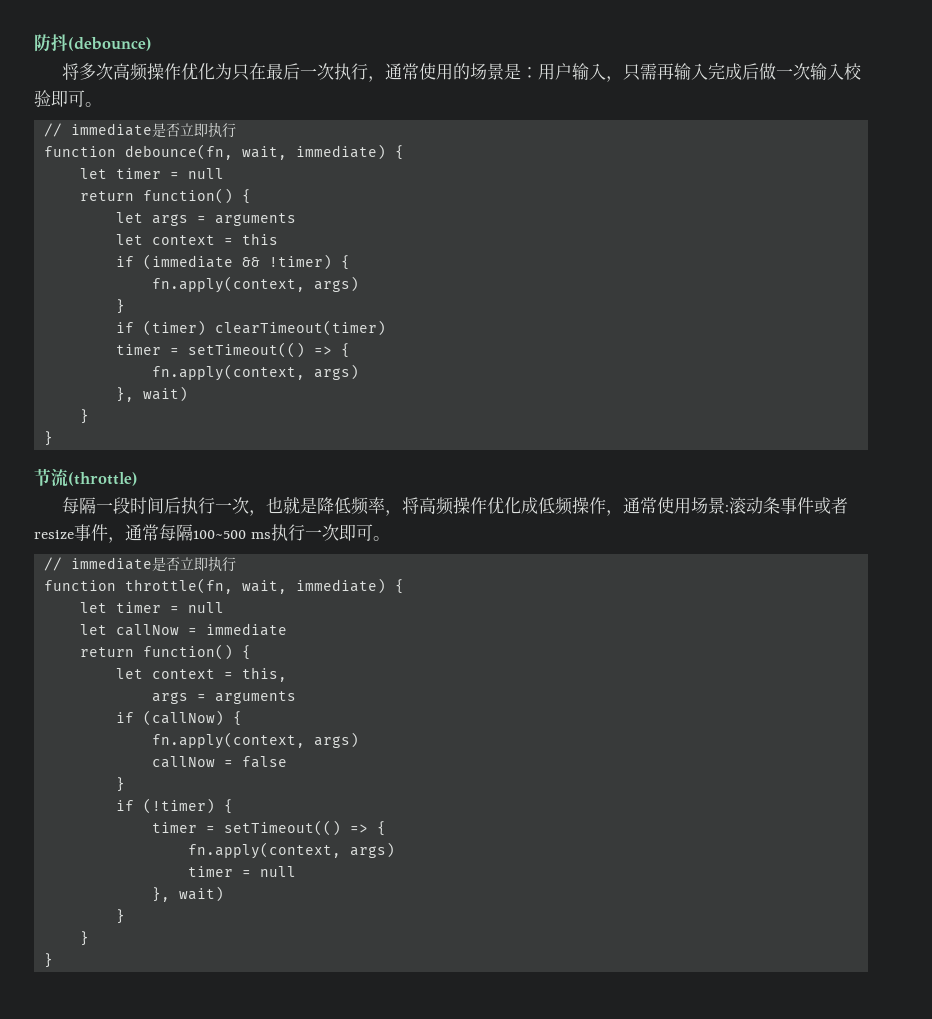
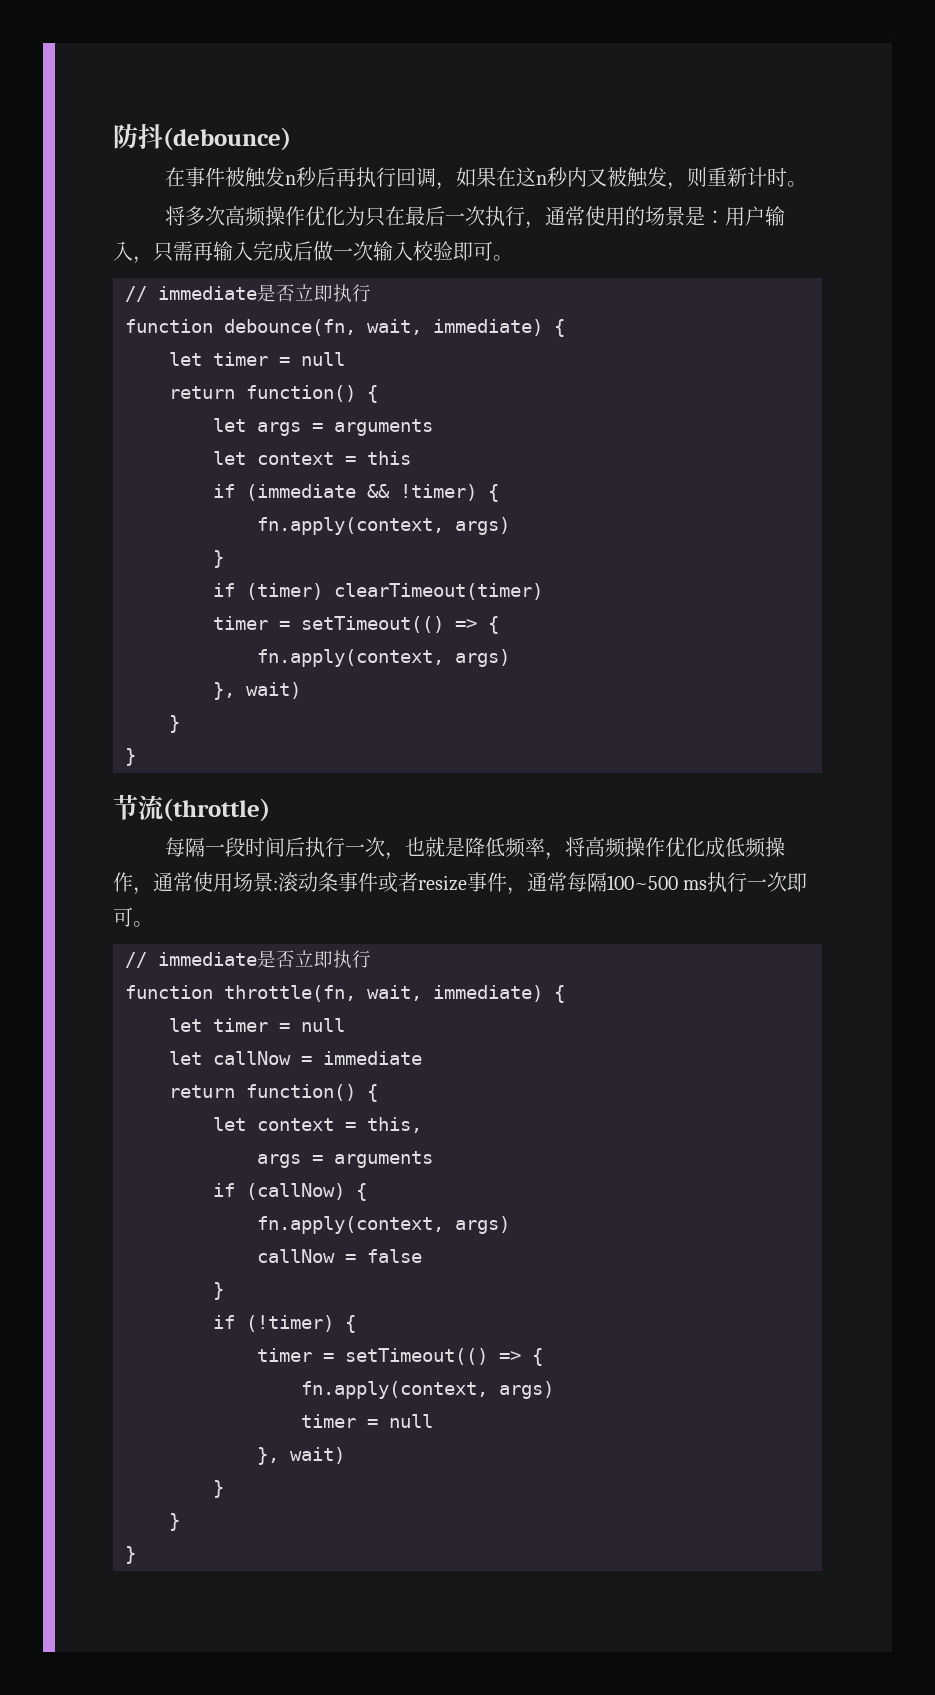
(152, 44) none -> [164,167,807,190] // 在事件被触发n秒后再执行回调，如果在这n秒内又被触发，则重新计时。

